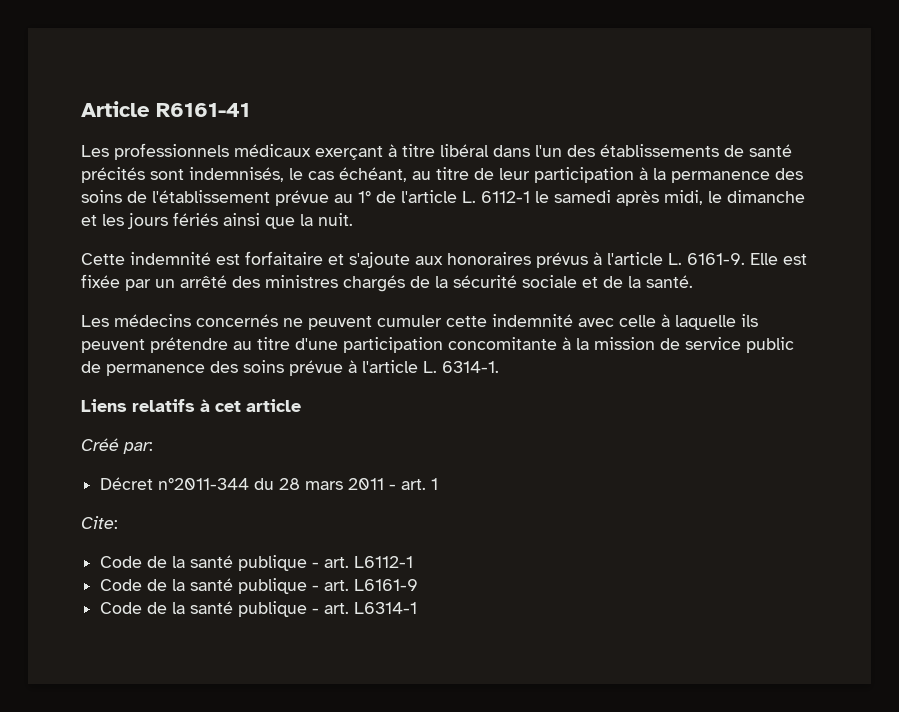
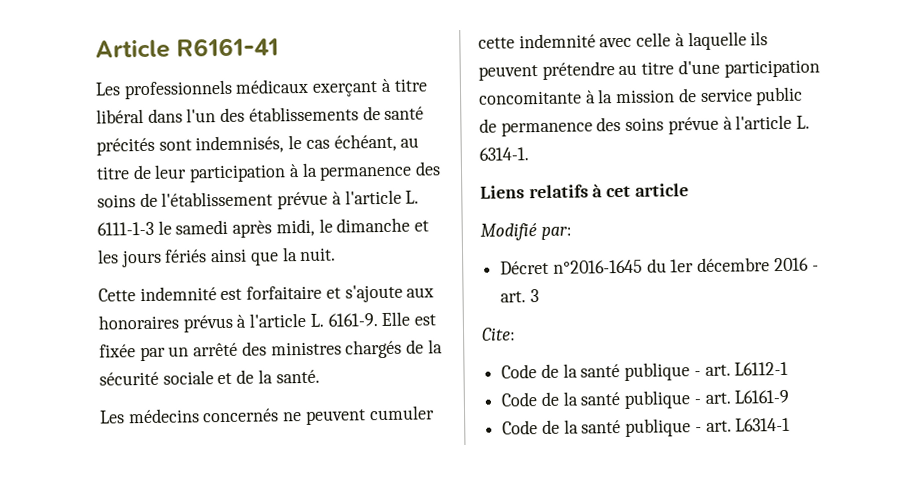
[334,190,530,203] au 1° de l'article L. 6112-1 -> [331,189,420,205] [97,221,154,236] à l'article L. 6111-1-3
[81,438,119,451] Créé -> [480,223,537,241] Modifié
[158,477,439,490] n°2011-344 du 28 mars 2011 - art. 1 -> [552,257,819,274] [500,289,539,303] n°2016-1645 du 1er décembre 2016 - art. 3

